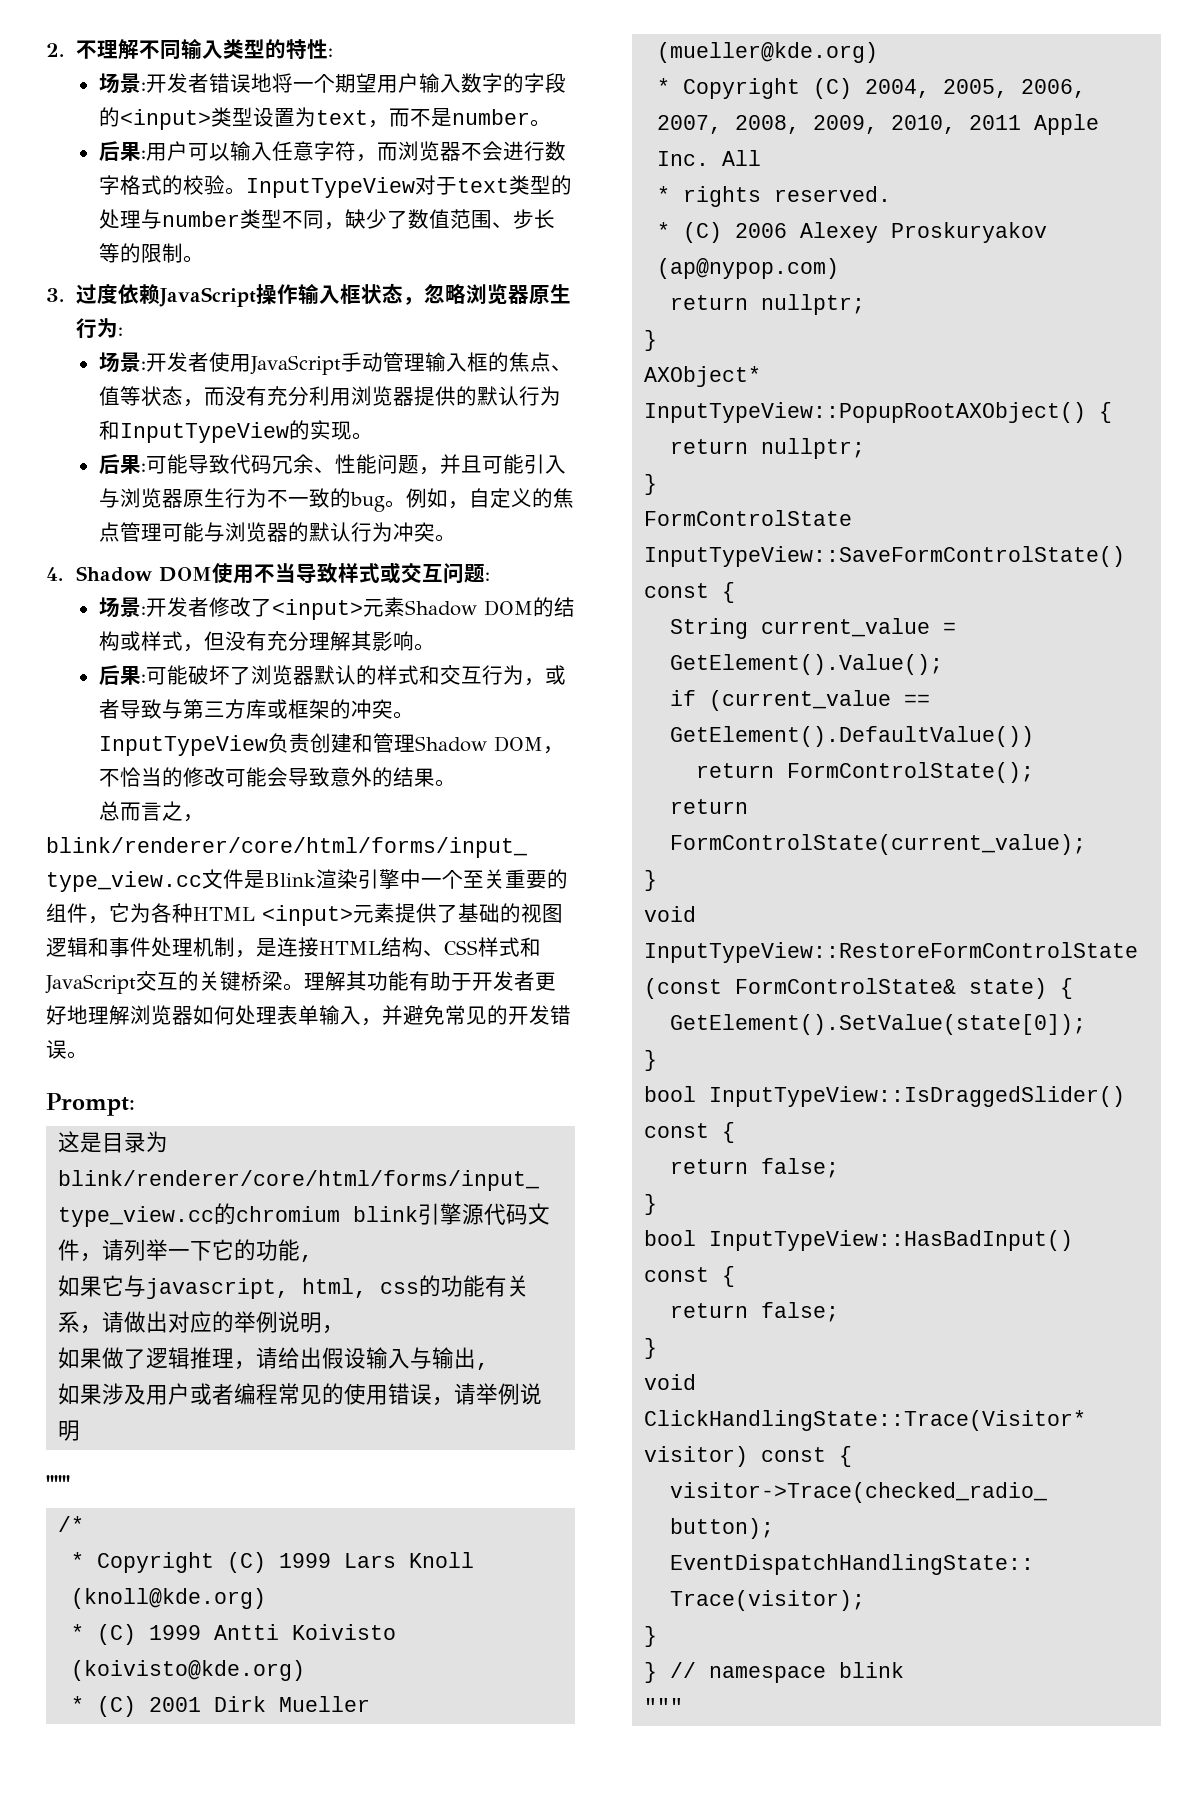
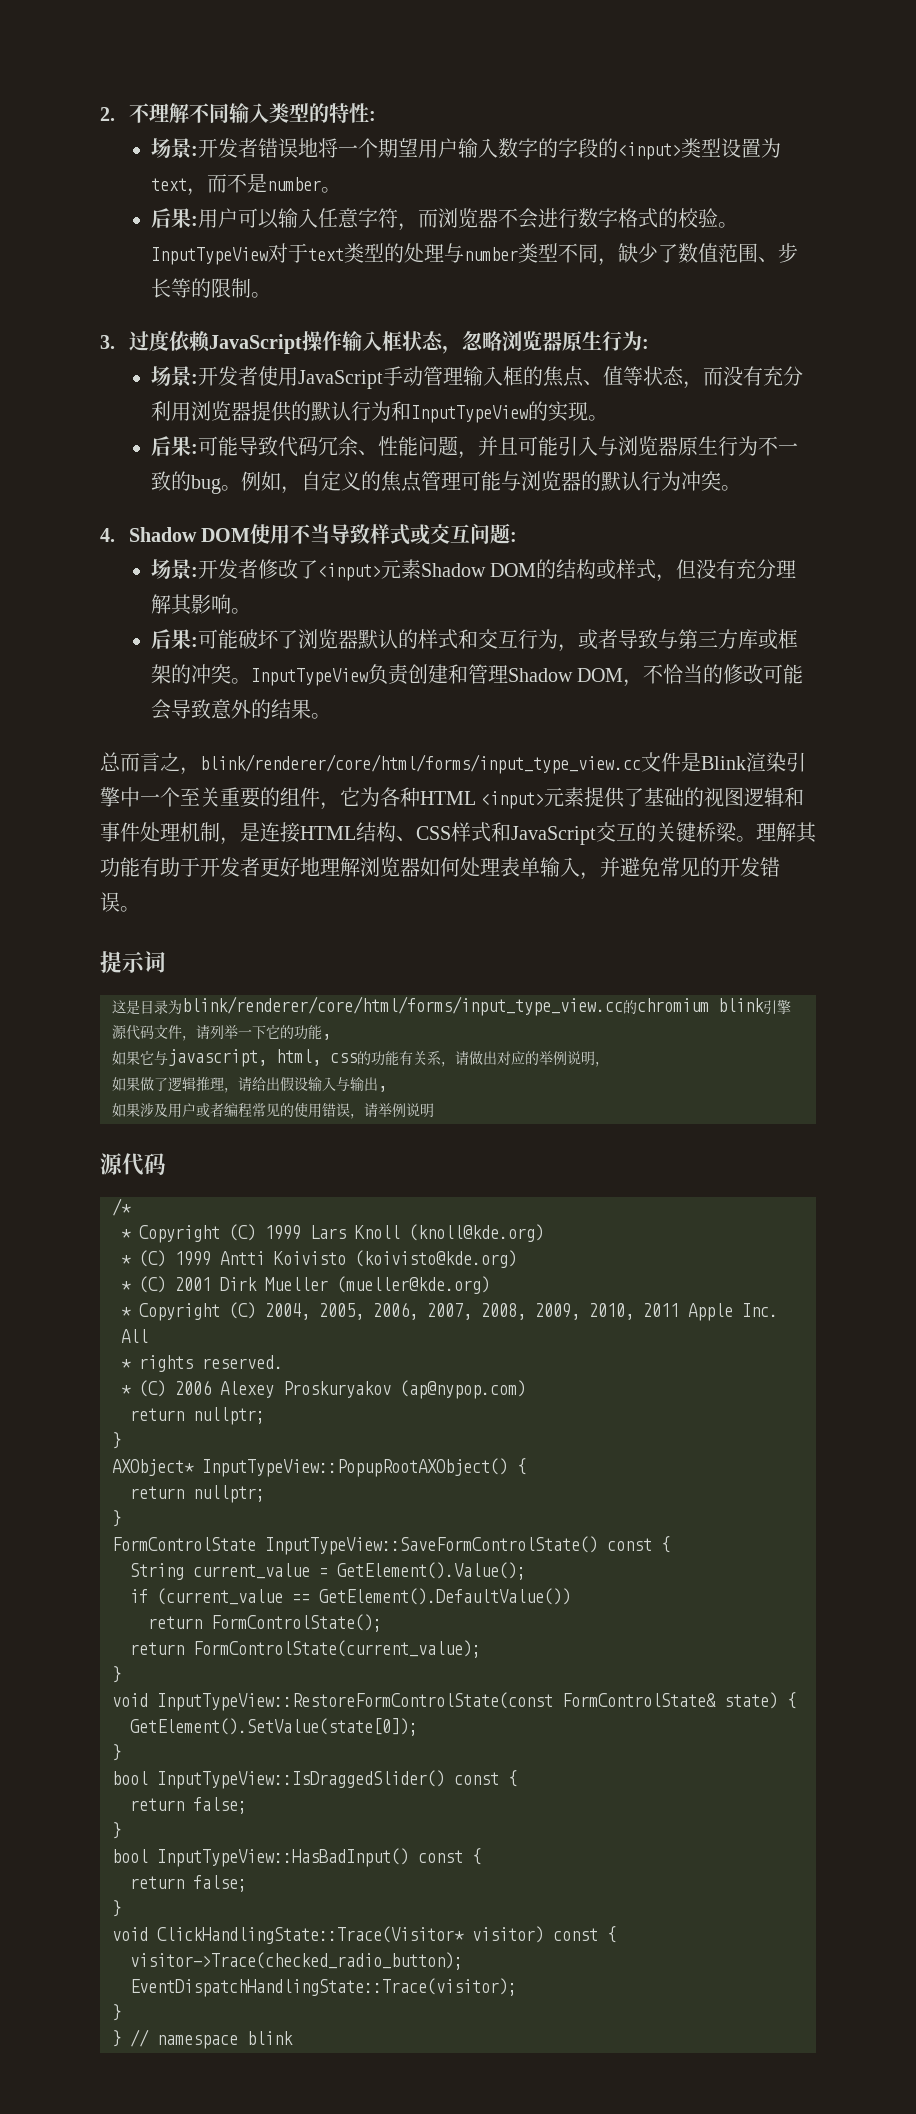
[46,1093,135,1116] Prompt: -> [100,951,166,973] 提示词
[46,1475,70,1492] """ -> [100,1153,166,1176] 源代码
[644,1698,684,1714] // """ -> (293, 2038) none

